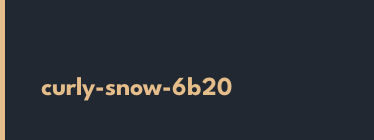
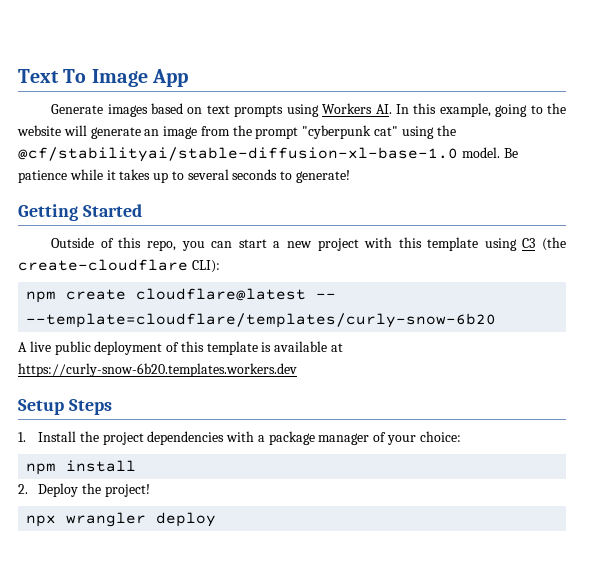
[41,77,232,101] curly-snow-6b20 -> [18,69,188,87] [51,103,567,117] [17,125,456,139] [18,147,518,162] [18,169,351,183] [18,204,142,221] [51,237,566,251] [18,259,220,273] [26,288,337,303] [26,313,497,328] [18,341,344,355] [18,363,297,377] [18,399,112,415] [18,431,461,445] [26,460,137,475] [18,483,150,497] [26,512,217,527] Text To Image App // Generate images based on text prompts using Workers AI. In this example, going to the website will generate an image from the prompt "cyberpunk cat" using the @cf/stabilityai/stable-diffusion-xl-base-1.0 model. Be patience while it takes up to several seconds to generate! // Getting Started // Outside of this repo, you can start a new project with this template using C3 (the create-cloudflare CLI): // npm create cloudflare@latest -- --template=cloudflare/templates/curly-snow-6b20 // A live public deployment of this template is available at https://curly-snow-6b20.templates.workers.dev // Setup Steps // 1. Install the project dependencies with a package manager of your choice: // npm install // 2. Deploy the project! // npx wrangler deploy

